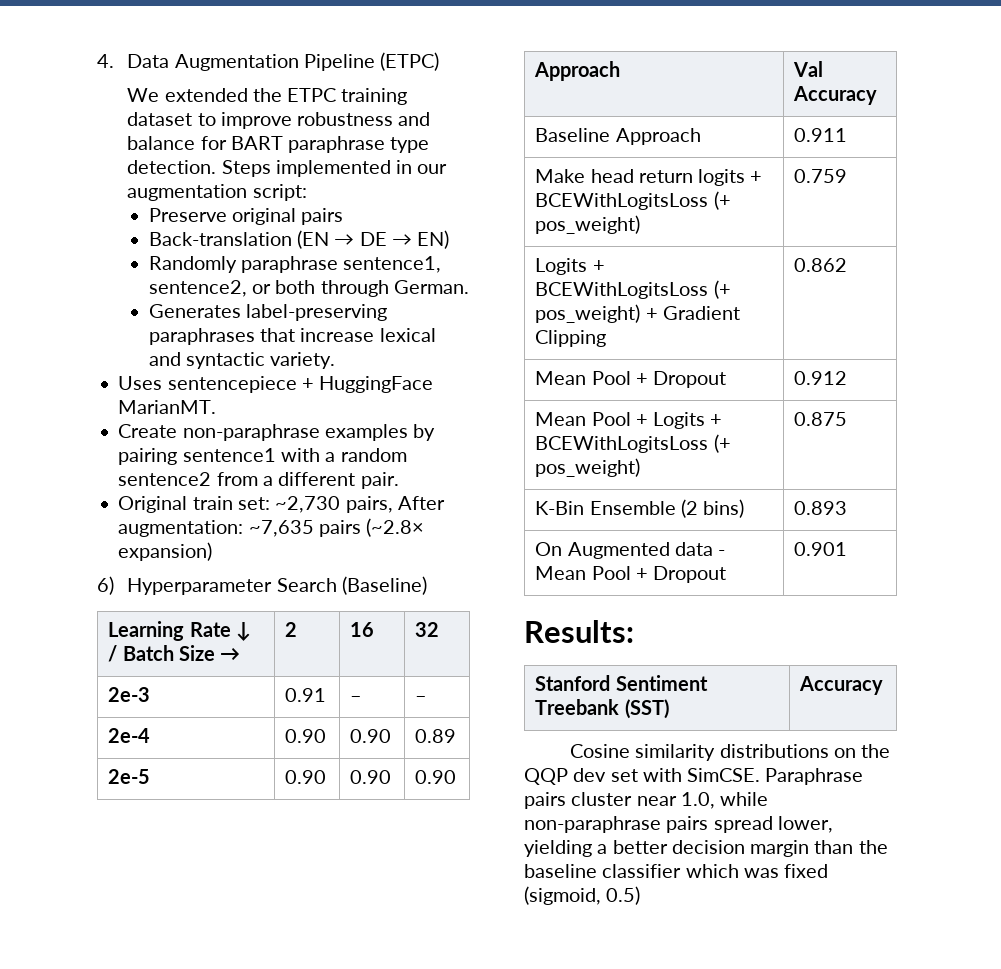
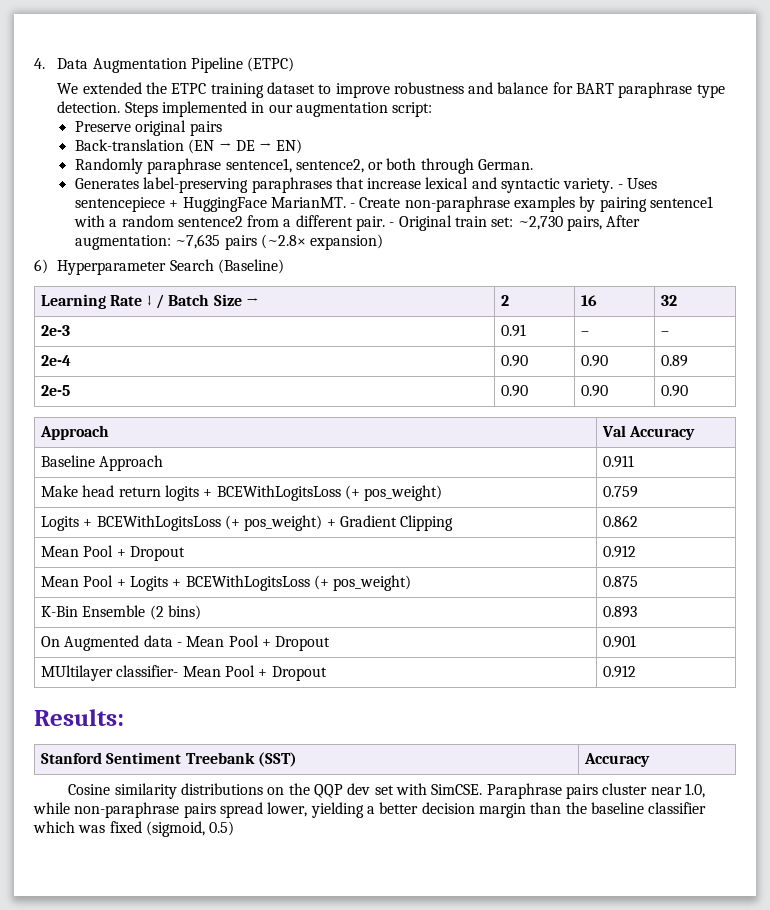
(336, 360) // -> [617,184,623,189] -
(217, 407) // -> [350,203,356,208] -
(399, 480) // -> [389,222,395,227] -
(848, 549) none -> [40,665,327,681] [602,665,636,678] // MUltilayer classifier- Mean Pool + Dropout | 0.912

